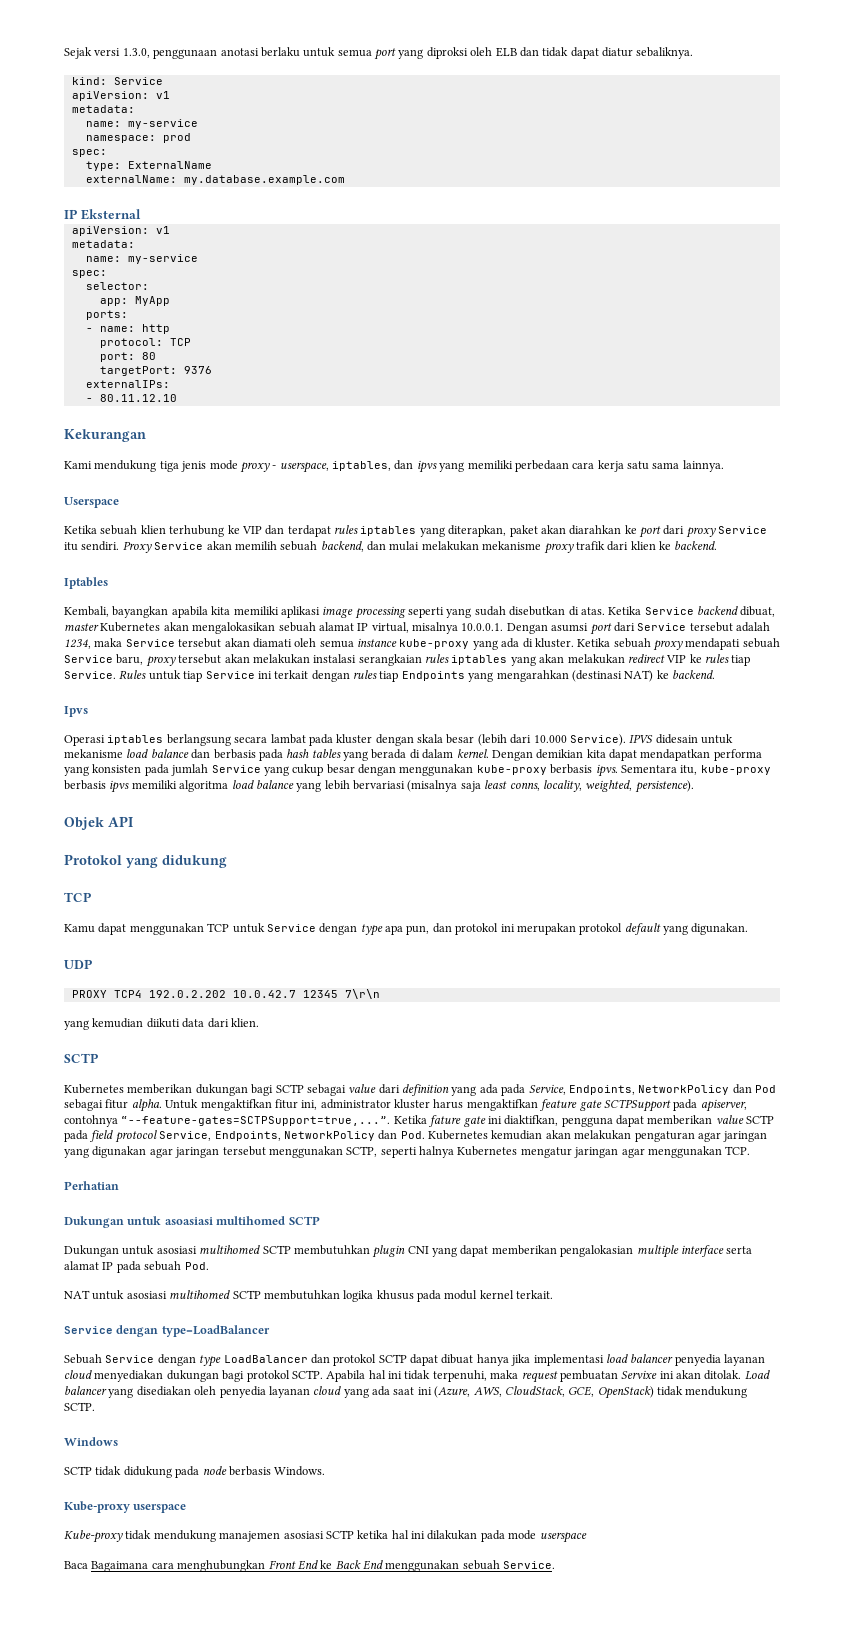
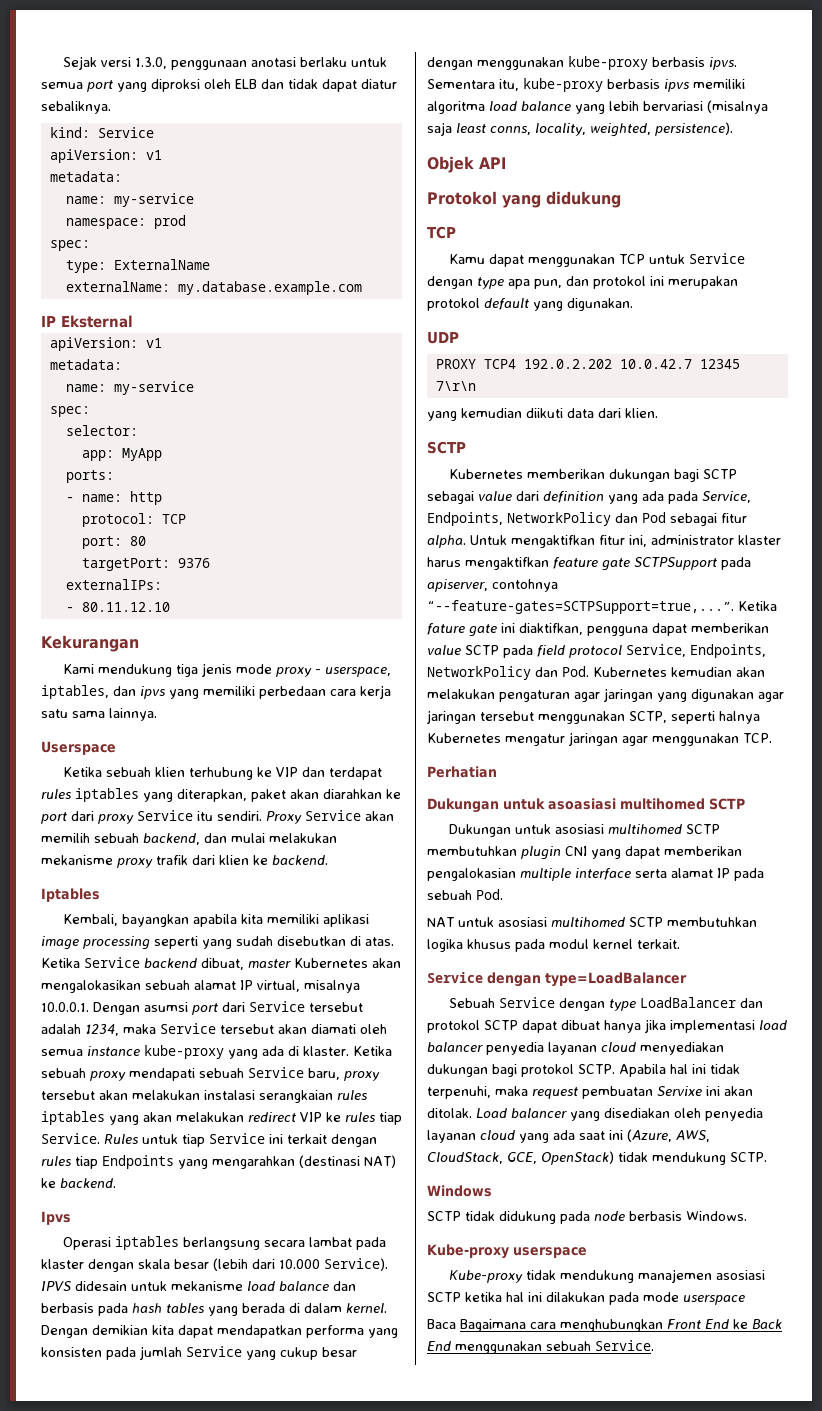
[534,638,574,648] kluster. -> [303,1046,349,1056] klaster.
[336,734,373,744] kluster -> [41,1259,84,1269] klaster
[394,1099,430,1109] kluster -> [738,535,781,545] klaster

